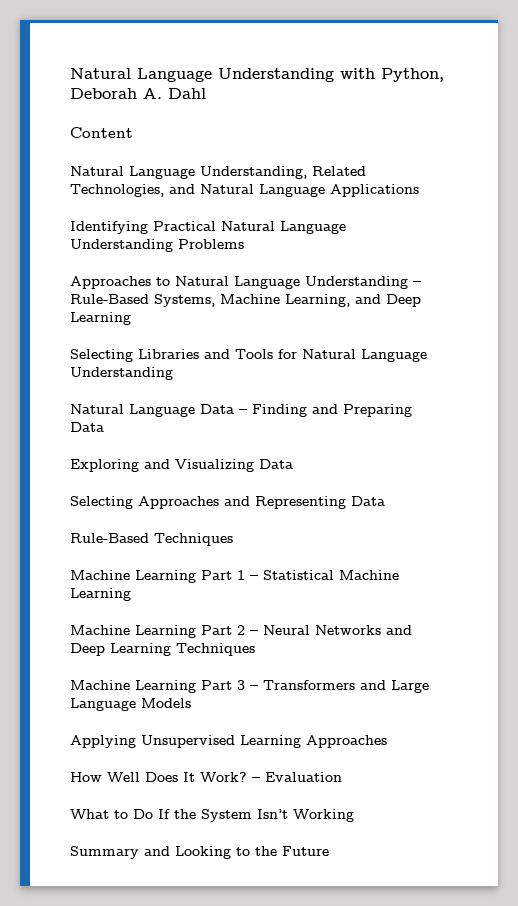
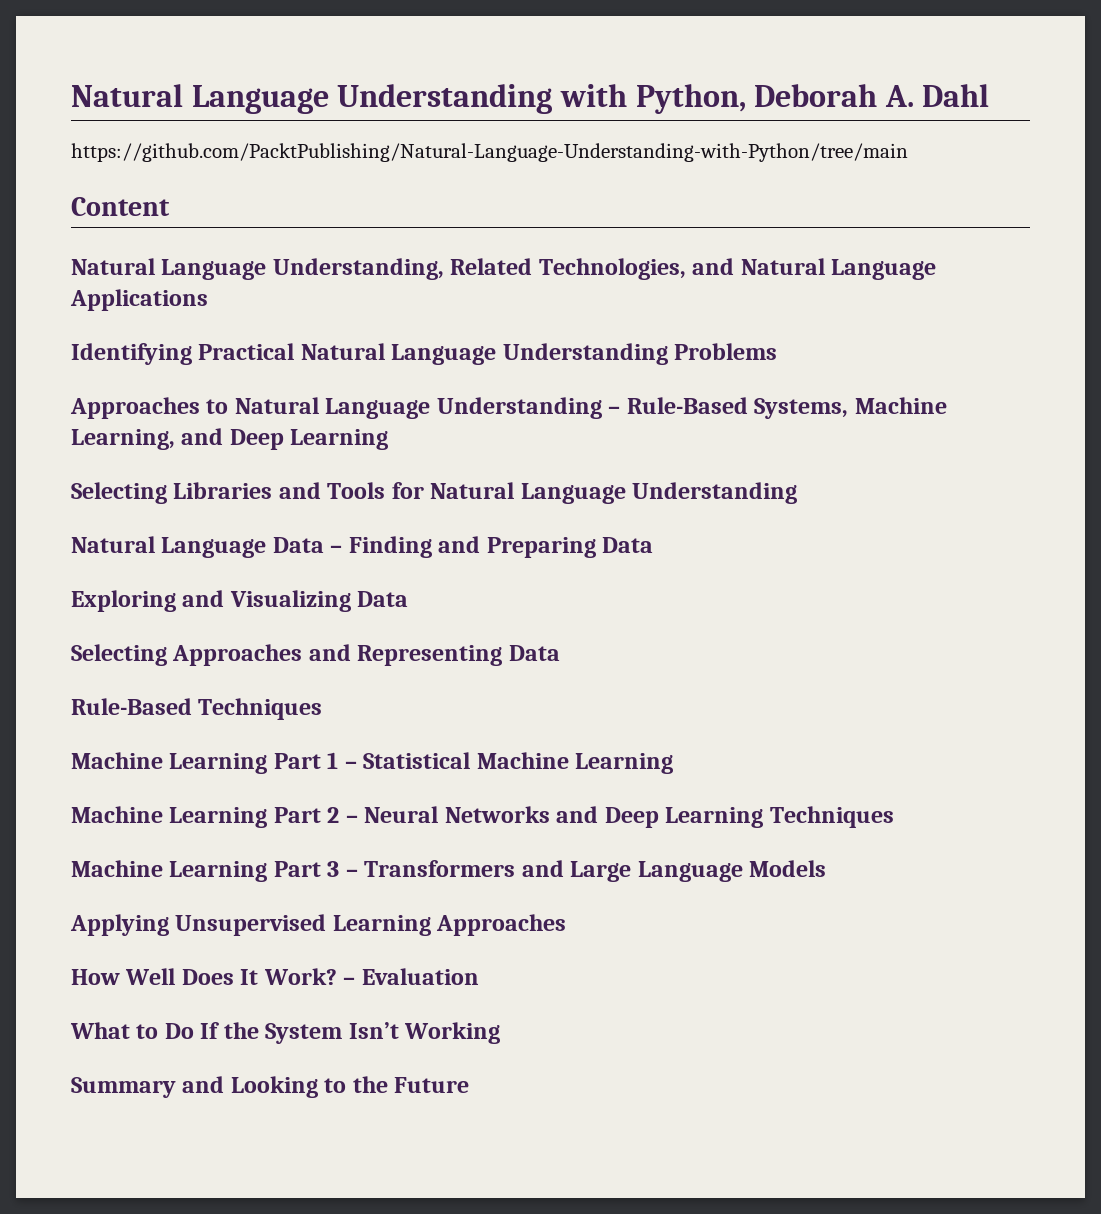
(206, 93) none -> [71,143,908,162] // https://github.com/PacktPublishing/Natural-Language-Understanding-with-Python/tree/main

